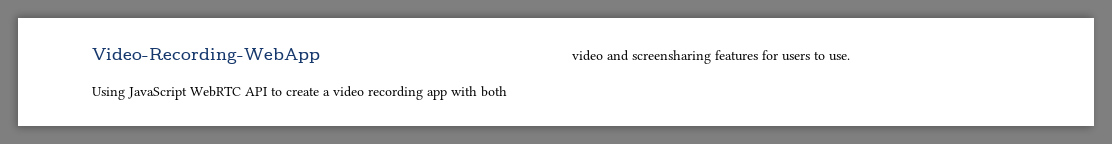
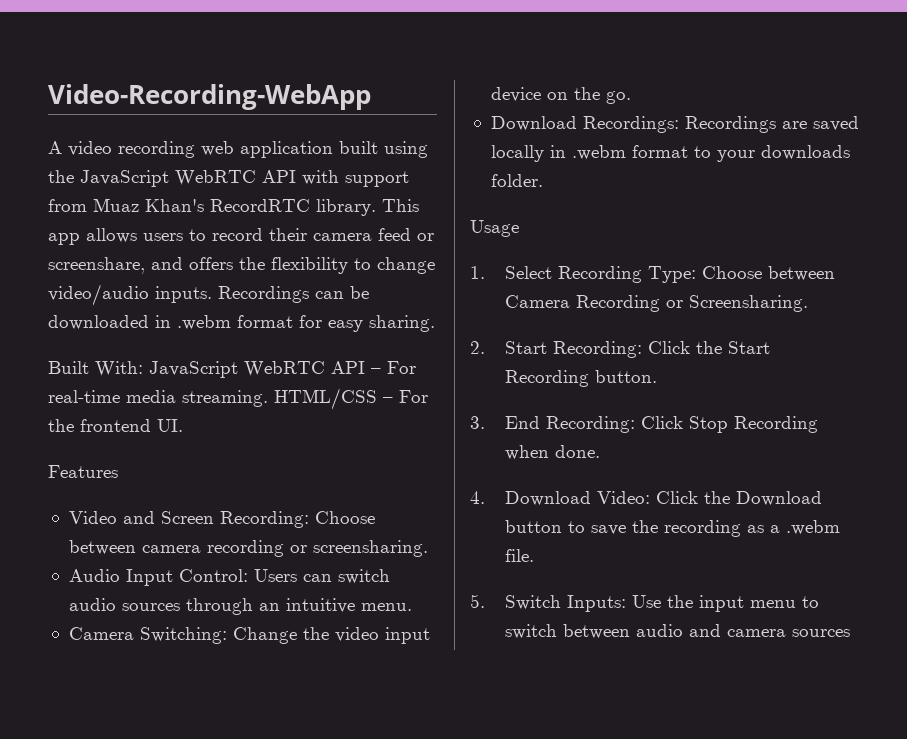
[92,86,507,100] [572,50,850,64] Using JavaScript WebRTC API to create a video recording app with both video and screensharing features for users to use. -> [48,141,428,158] [48,170,409,187] [48,198,419,216] [48,228,434,245] [48,257,435,274] [48,284,369,306] [48,315,435,332] [48,361,416,378] [48,388,428,410] [48,419,183,432] [48,465,118,478] [68,511,375,528] [68,540,428,557] [68,569,390,586] [68,598,412,615] [68,627,430,644] [490,87,631,104] [490,116,859,133] [490,145,850,162] [490,174,543,187] [470,220,519,237] [470,266,835,283] [504,295,808,312] [470,341,770,358] [504,370,657,387] [470,416,818,433] [504,445,600,460] [470,491,822,506] [504,520,840,537] [504,549,534,562] [470,594,819,612] [504,624,850,639] A video recording web application built using the JavaScript WebRTC API with support from Muaz Khan's RecordRTC library. This app allows users to record their camera feed or screenshare, and offers the flexibility to change video/audio inputs. Recordings can be downloaded in .webm format for easy sharing. // Built With: JavaScript WebRTC API – For real-time media streaming. HTML/CSS – For the frontend UI. // Features // Video and Screen Recording: Choose between camera recording or screensharing. // Audio Input Control: Users can switch audio sources through an intuitive menu. // Camera Switching: Change the video input device on the go. // Download Recordings: Recordings are saved locally in .webm format to your downloads folder. // Usage // 1. Select Recording Type: Choose between Camera Recording or Screensharing. // 2. Start Recording: Click the Start Recording button. // 3. End Recording: Click Stop Recording when done. // 4. Download Video: Click the Download button to save the recording as a .webm file. // 5. Switch Inputs: Use the input menu to switch between audio and camera sources

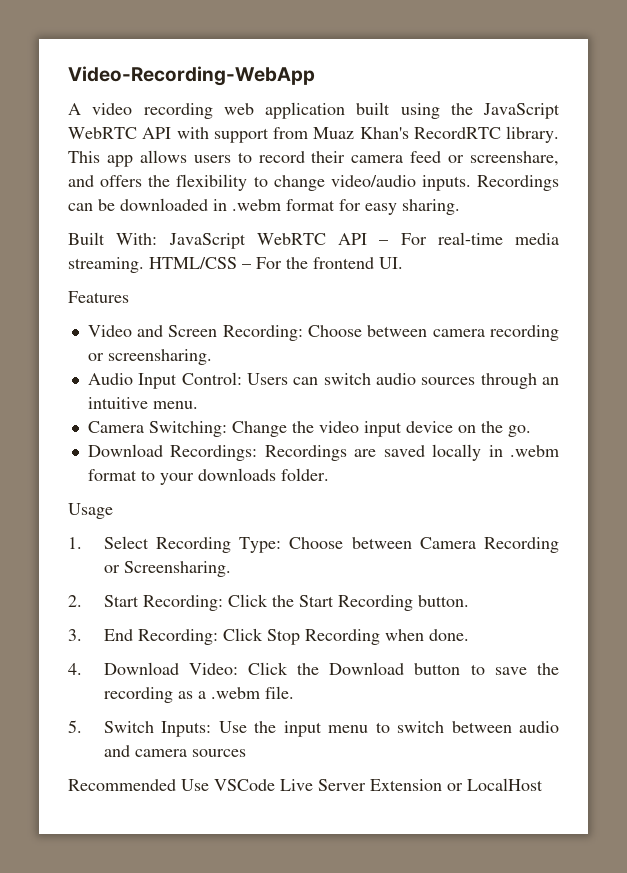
(850, 633) none -> [68,778,543,791] // Recommended Use VSCode Live Server Extension or LocalHost

